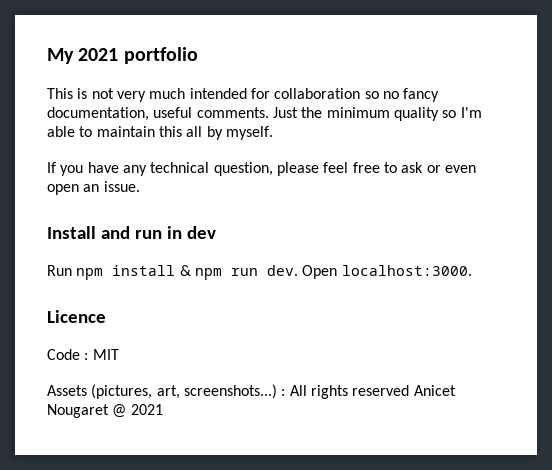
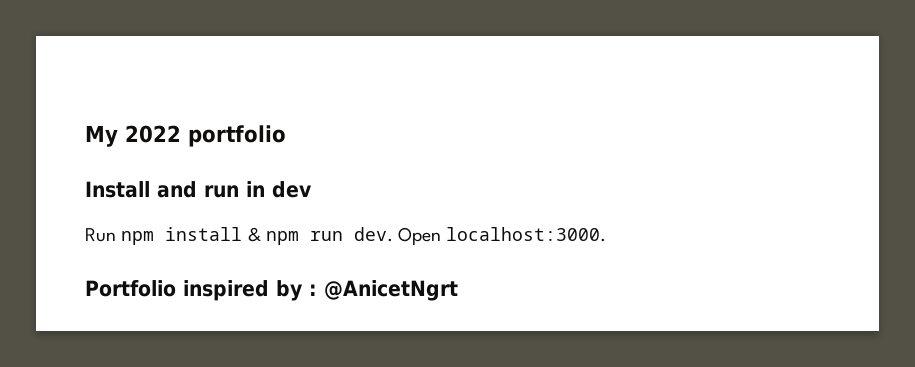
[78,48,119,61] 2021 -> [125,125,181,143] 2022
[47,88,440,102] [47,107,482,121] [47,126,273,140] [47,162,476,176] [47,181,140,195] // This is not very much intended for collaboration so no fancy documentation, useful comments. Just the minimum quality so I'm able to maintain this all by myself. // If you have any technical question, please feel free to ask or even open an issue. -> (286, 136) none
[47,310,106,323] [47,349,119,360] [47,384,456,399] [47,404,163,418] Licence // Code : MIT // Assets (pictures, art, screenshots...) : All rights reserved Anicet Nougaret @ 2021 -> [85,280,458,301] Portfolio inspired by : @AnicetNgrt

